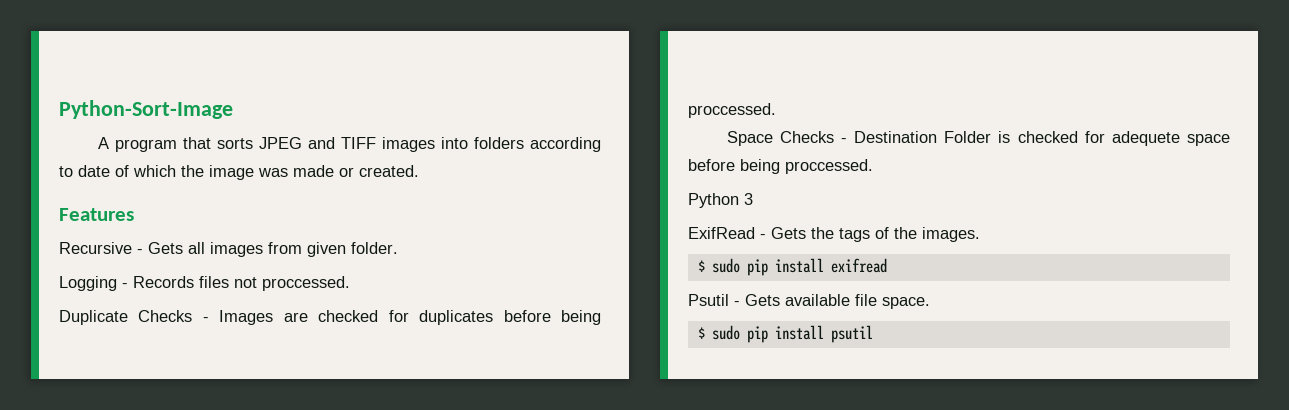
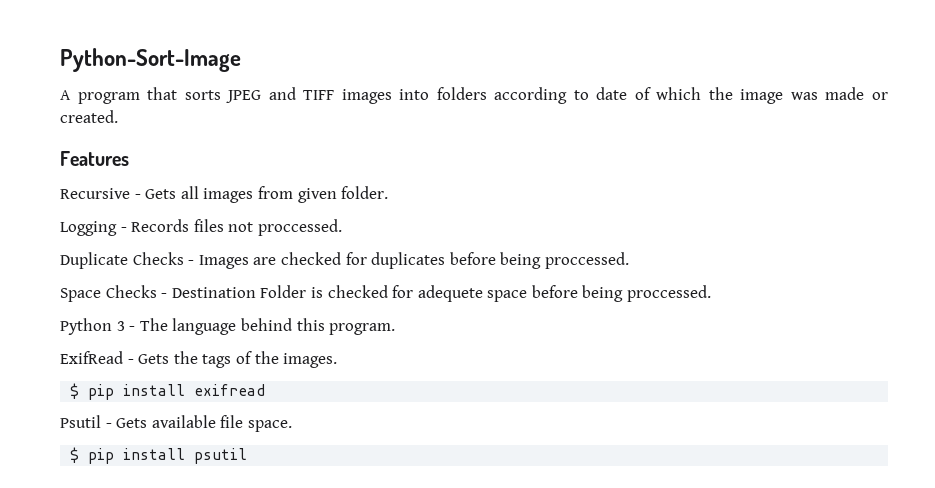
(753, 199) none -> [129,318,396,335] - The language behind this program.
[711,258,740,273] sudo -> (80, 391) none
[711,325,740,340] sudo -> (80, 455) none

